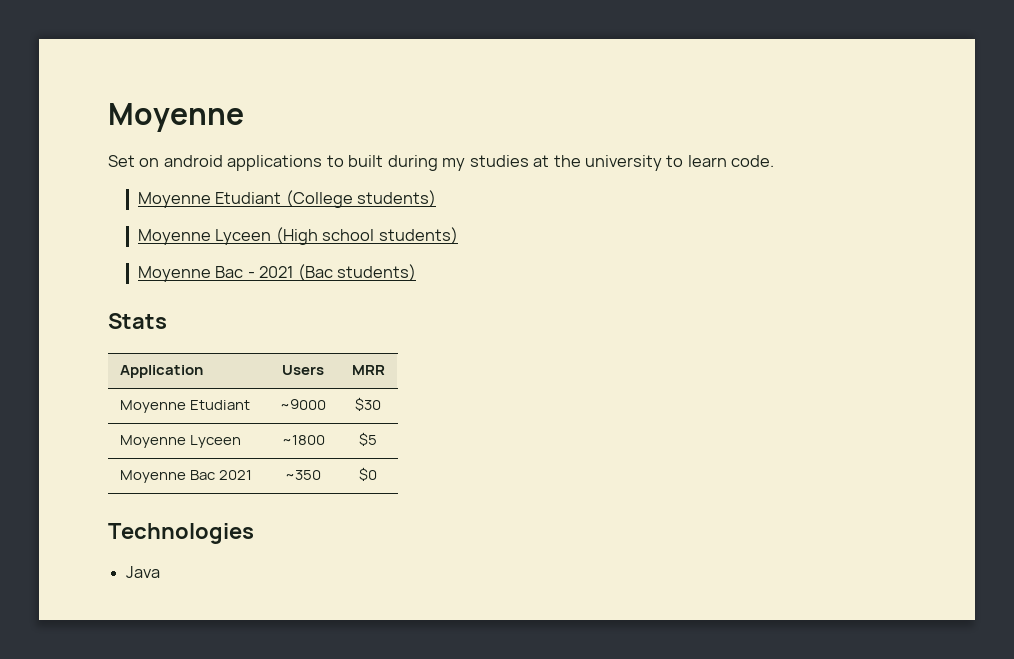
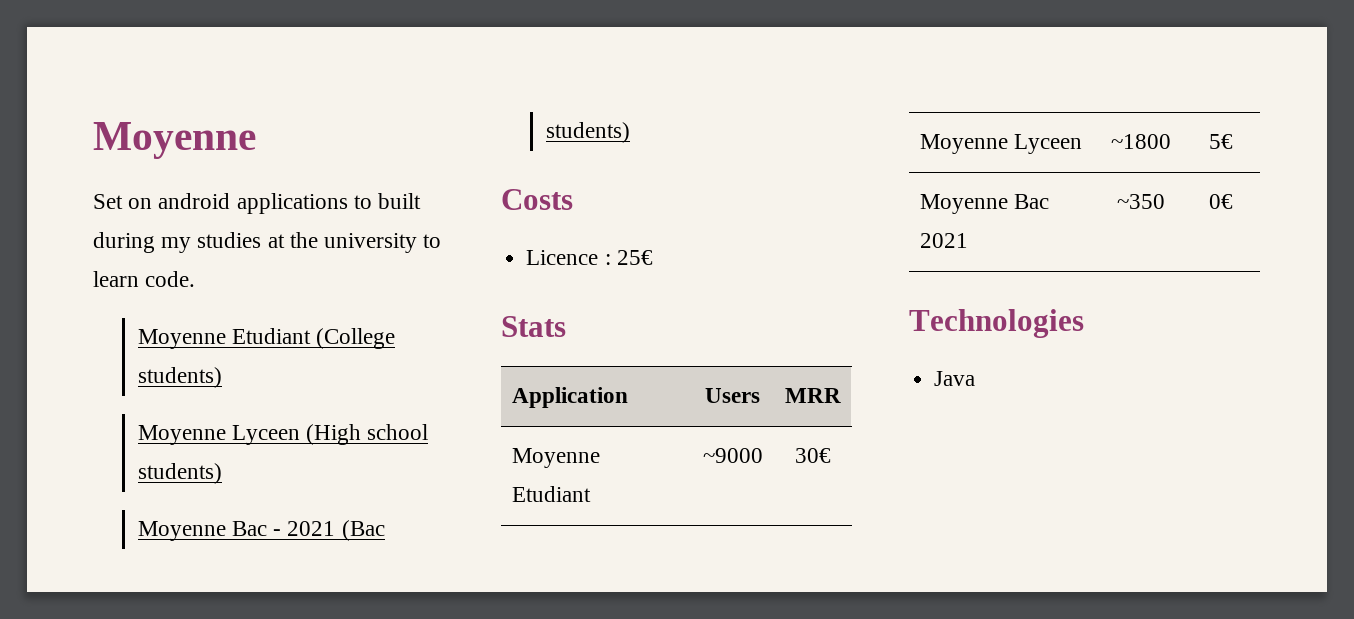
(417, 272) none -> [501,189,573,210] [526,250,653,265] // Costs // Licence : 25€
[355,397,381,411] $30 -> [794,448,831,463] 30€
[359,432,377,446] $5 -> [1208,134,1233,149] 5€
[359,467,377,481] $0 -> [1208,194,1233,209] 0€

